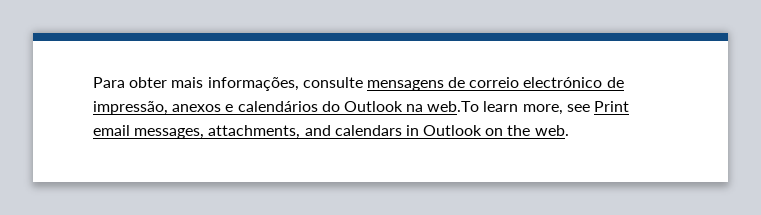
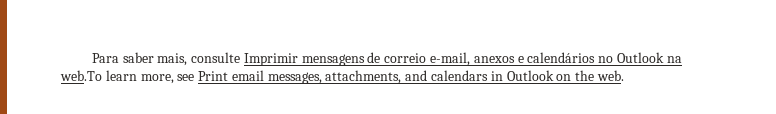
[129,77,624,91] [93,101,168,115] obter mais informações, consulte mensagens de correio electrónico de impressão, -> [122,52,471,66] saber mais, consulte Imprimir mensagens de correio e-mail,
[321,101,340,112] do -> [598,56,614,63] no

